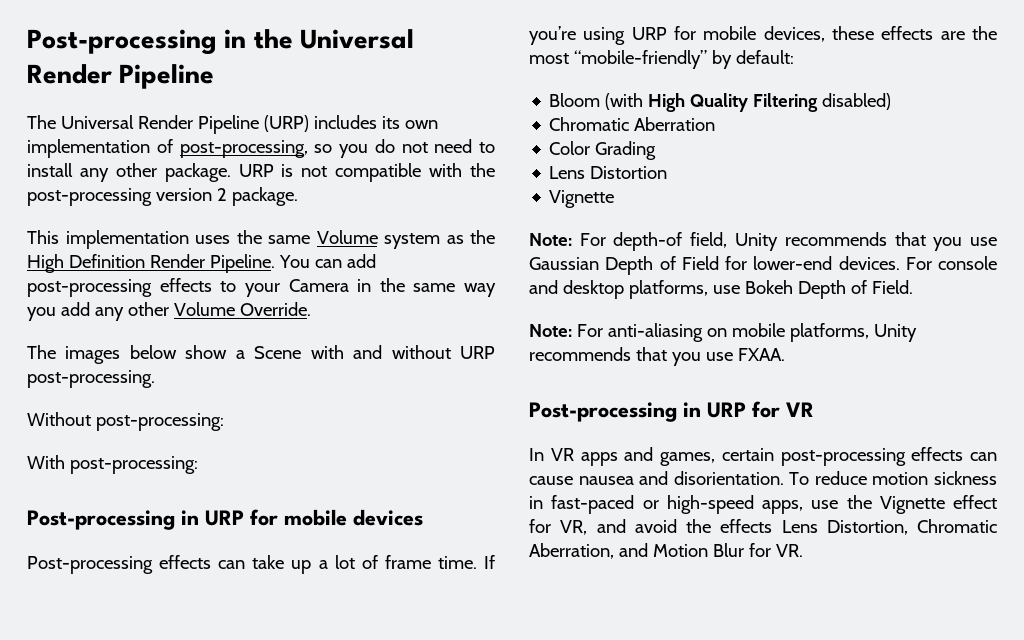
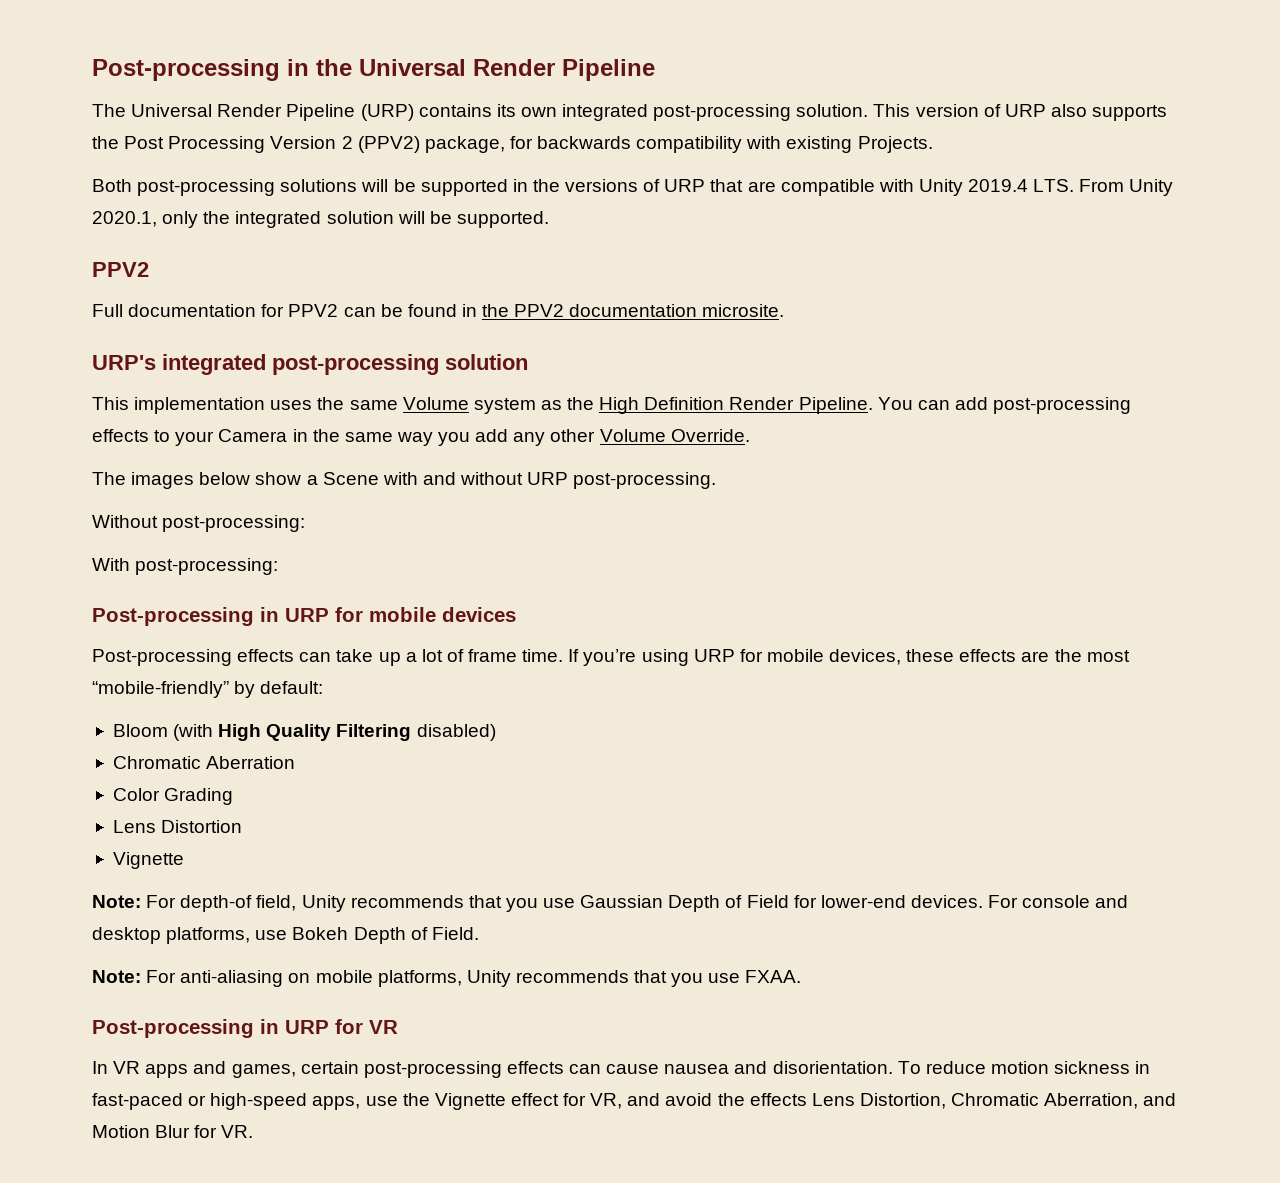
[313,115,377,129] includes -> [418,104,492,117] contains
[27,139,495,158] [27,163,496,182] [27,187,298,206] implementation of post-processing, so you do not need to install any other package. URP is not compatible with the post-processing version 2 package. -> [562,104,1168,121] [92,136,933,153] [92,179,1174,196] [92,211,549,228] [92,262,149,277] [92,304,785,317] [92,354,528,375] integrated post-processing solution. This version of URP also supports the Post Processing Version 2 (PPV2) package, for backwards compatibility with existing Projects. // Both post-processing solutions will be supported in the versions of URP that are compatible with Unity 2019.4 LTS. From Unity 2020.1, only the integrated solution will be supported. // PPV2 // Full documentation for PPV2 can be found in the PPV2 documentation microsite. // URP's integrated post-processing solution

